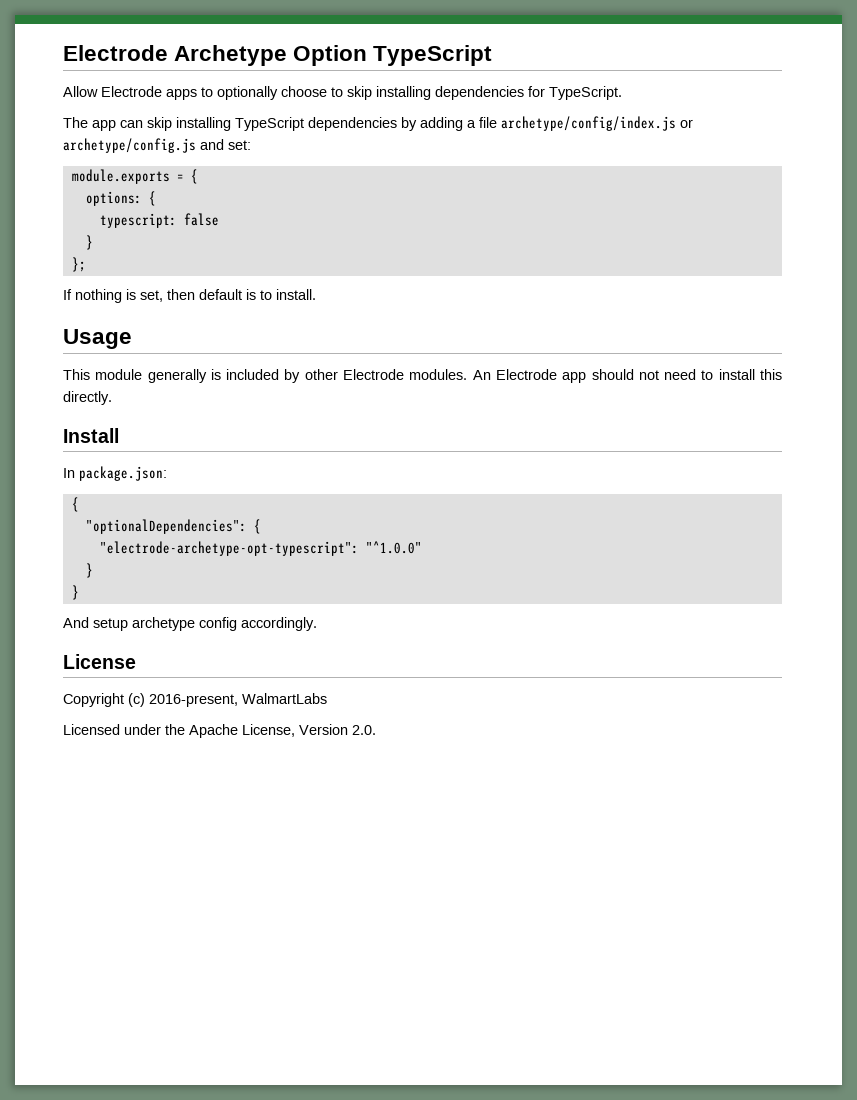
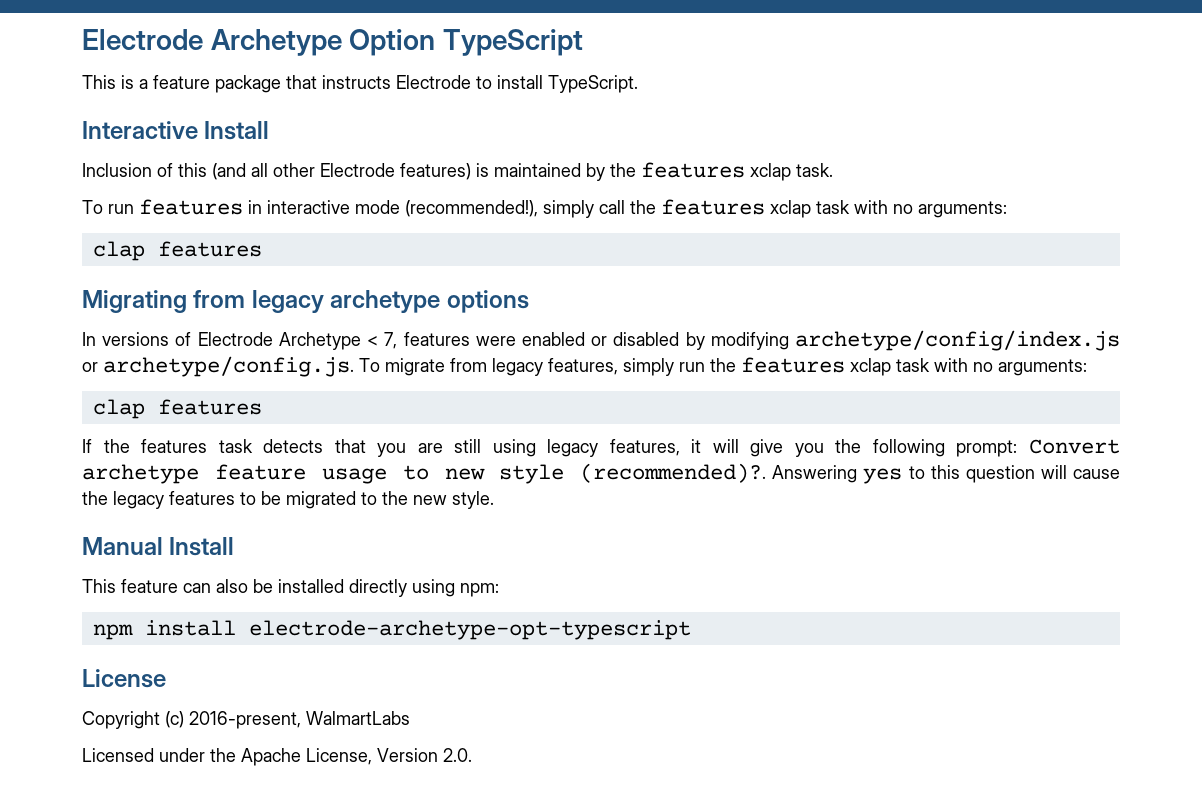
[63,86,622,100] [63,116,693,131] [63,138,251,153] [71,169,198,184] [85,191,156,206] [99,213,219,228] [85,235,93,250] [71,257,86,272] [63,289,316,303] [63,329,132,349] [63,369,782,383] [63,391,112,405] [63,428,119,443] [63,466,167,481] [71,497,79,512] [85,519,261,534] [99,541,422,556] [85,563,93,578] [71,585,79,600] [63,617,317,631] Allow Electrode apps to optionally choose to skip installing dependencies for TypeScript. // The app can skip installing TypeScript dependencies by adding a file archetype/config/index.js or archetype/config.js and set: // module.exports = { // options: { // typescript: false // } // }; // If nothing is set, then default is to install. // Usage // This module generally is included by other Electrode modules. An Electrode app should not need to install this directly. // Install // In package.json: // { // "optionalDependencies": { // "electrode-archetype-opt-typescript": "^1.0.0" // } // } // And setup archetype config accordingly. -> [82,75,638,93] [82,121,270,140] [82,162,833,181] [82,199,1007,218] [92,241,262,261] [82,290,529,313] [82,330,1120,351] [82,356,1087,377] [92,399,262,419] [82,439,1120,457] [82,463,1120,484] [82,491,494,509] [82,537,235,556] [82,579,499,597] [92,620,691,640] This is a feature package that instructs Electrode to install TypeScript. // Interactive Install // Inclusion of this (and all other Electrode features) is maintained by the features xclap task. // To run features in interactive mode (recommended!), simply call the features xclap task with no arguments: // clap features // Migrating from legacy archetype options // In versions of Electrode Archetype < 7, features were enabled or disabled by modifying archetype/config/index.js or archetype/config.js. To migrate from legacy features, simply run the features xclap task with no arguments: // clap features // If the features task detects that you are still using legacy features, it will give you the following prompt: Convert archetype feature usage to new style (recommended)?. Answering yes to this question will cause the legacy features to be migrated to the new style. // Manual Install // This feature can also be installed directly using npm: // npm install electrode-archetype-opt-typescript

